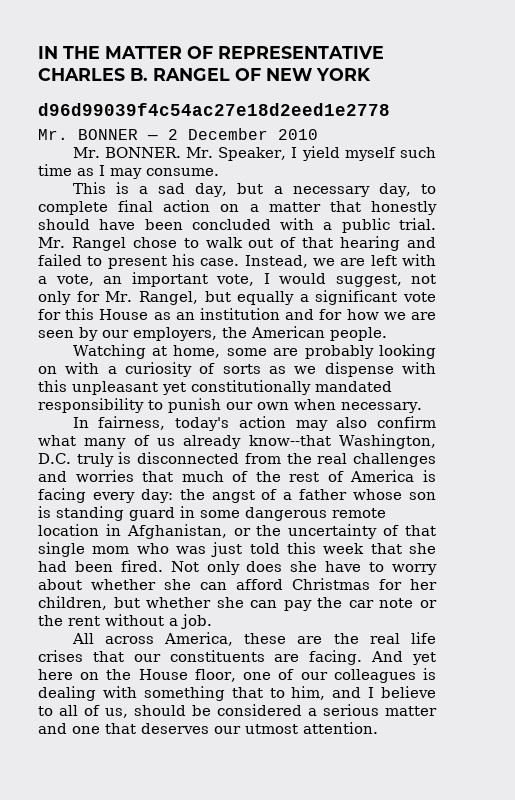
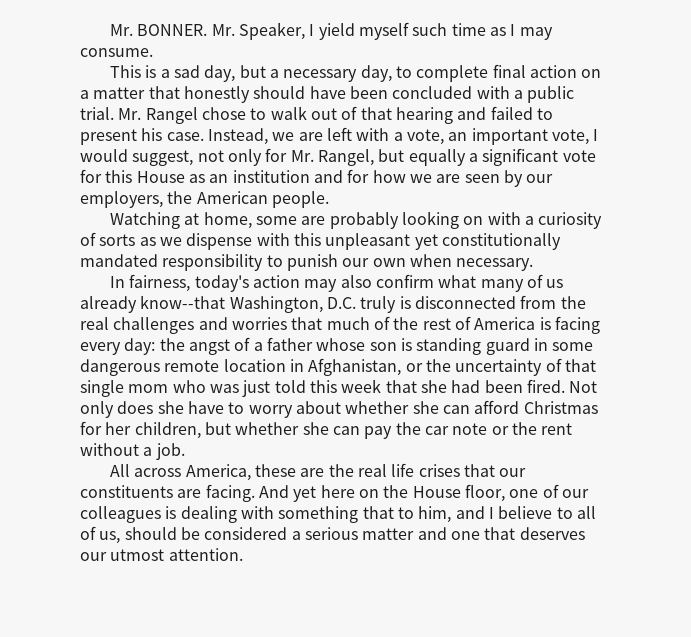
[38,46,384,59] [38,68,371,81] [38,103,390,116] [38,128,318,140] IN THE MATTER OF REPRESENTATIVE CHARLES B. RANGEL OF NEW YORK // d96d99039f4c54ac27e18d2eed1e2778 // Mr. BONNER — 2 December 2010 // -> (110, 30) none

